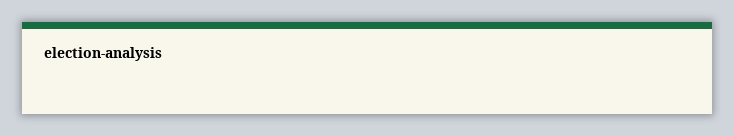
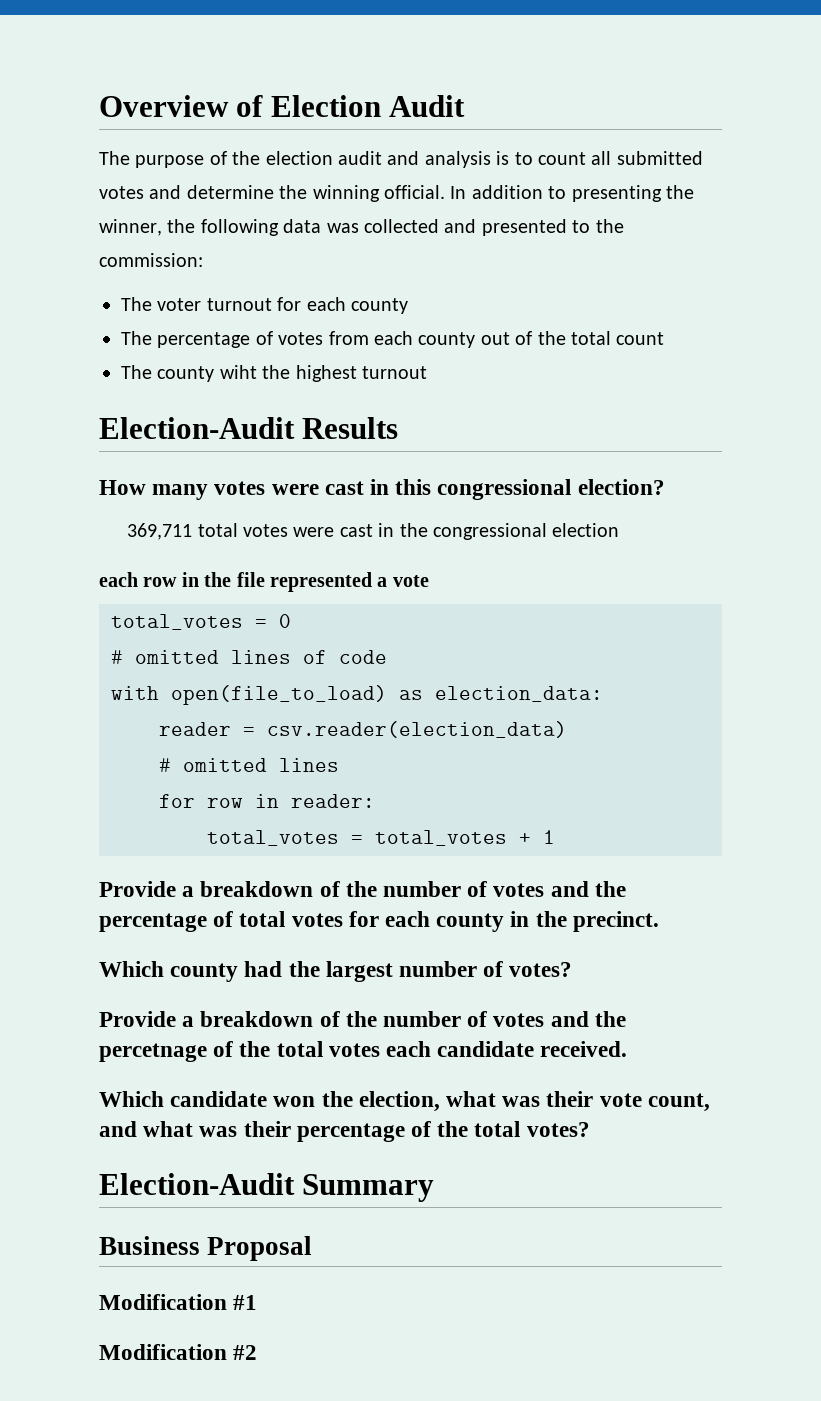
[44,47,162,61] election-analysis -> [99,95,466,117] [99,151,703,168] [99,185,694,202] [99,219,624,236] [99,253,203,267] [121,297,408,314] [121,331,665,348] [121,365,427,382] [99,417,399,439] [99,479,665,500] [127,523,620,540] [99,572,429,592] [111,614,291,630] [111,650,387,664] [111,685,603,705] [159,721,567,738] [159,758,339,772] [159,794,375,808] [207,830,555,846] [99,881,626,897] [99,911,659,932] [99,961,573,982] [99,1011,626,1027] [99,1041,628,1062] [99,1091,710,1112] [99,1121,590,1142] [99,1173,435,1202] [99,1236,313,1261] [99,1294,258,1310] [99,1344,258,1360] Overview of Election Audit // The purpose of the election audit and analysis is to count all submitted votes and determine the winning official. In addition to presenting the winner, the following data was collected and presented to the commission: // The voter turnout for each county // The percentage of votes from each county out of the total count // The county wiht the highest turnout // Election-Audit Results // How many votes were cast in this congressional election? // 369,711 total votes were cast in the congressional election // each row in the file represented a vote // total_votes = 0 // # omitted lines of code // with open(file_to_load) as election_data: // reader = csv.reader(election_data) // # omitted lines // for row in reader: // total_votes = total_votes + 1 // Provide a breakdown of the number of votes and the percentage of total votes for each county in the precinct. // Which county had the largest number of votes? // Provide a breakdown of the number of votes and the percetnage of the total votes each candidate received. // Which candidate won the election, what was their vote count, and what was their percentage of the total votes? // Election-Audit Summary // Business Proposal // Modification #1 // Modification #2

